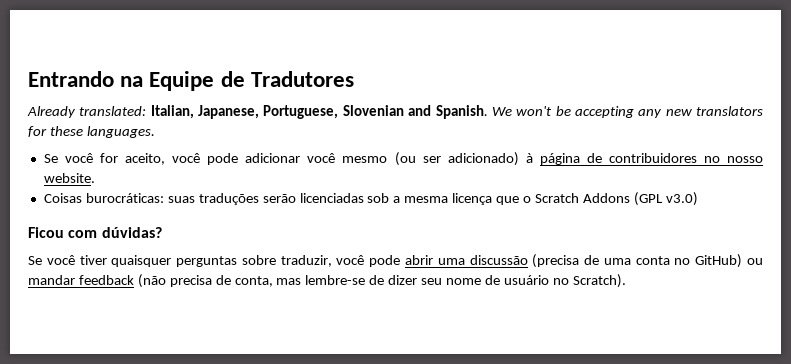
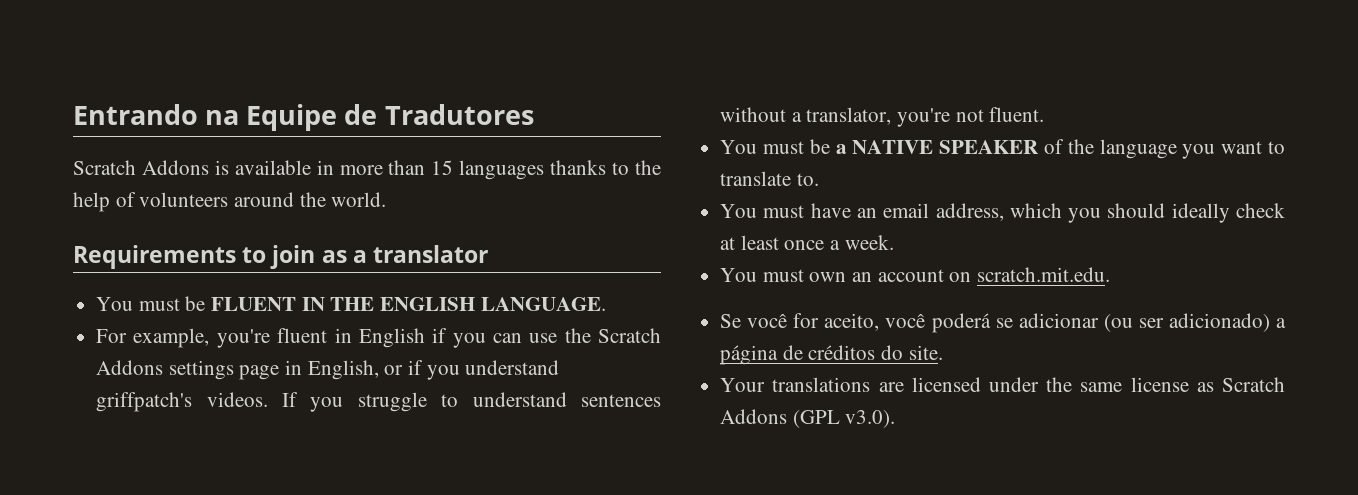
[27,105,763,119] [28,126,155,138] Already translated: Italian, Japanese, Portuguese, Slovenian and Spanish. We won't be accepting any new translators for these languages. -> [73,160,661,180] [73,192,387,212] [73,245,489,269] [96,296,606,311] [96,328,662,348] [96,360,560,380] [96,392,661,412] [720,107,1045,127] [720,139,1285,159] [720,171,819,186] [720,203,1285,223] [720,235,894,250] [720,267,1111,282] Scratch Addons is available in more than 15 languages thanks to the help of volunteers around the world. // Requirements to join as a translator // You must be FLUENT IN THE ENGLISH LANGUAGE. // For example, you're fluent in English if you can use the Scratch Addons settings page in English, or if you understand griffpatch's videos. If you struggle to understand sentences without a translator, you're not fluent. // You must be a NATIVE SPEAKER of the language you want to translate to. // You must have an email address, which you should ideally check at least once a week. // You must own an account on scratch.mit.edu.
[207,153,388,165] pode adicionar você mesmo -> [931,313,1099,333] poderá se adicionar
[525,153,533,163] à -> [1276,318,1286,328] a
[608,153,763,163] [43,173,95,183] [43,192,698,206] [28,227,162,238] [28,254,764,268] [28,274,626,288] contribuidores no nosso website. // Coisas burocráticas: suas traduções serão licenciadas sob a mesma licença que o Scratch Addons (GPL v3.0) // Ficou com dúvidas? // Se você tiver quaisquer perguntas sobre traduzir, você pode abrir uma discussão (precisa de uma conta no GitHub) ou mandar feedback (não precisa de conta, mas lembre-se de dizer seu nome de usuário no Scratch). -> [808,345,943,360] [720,377,1285,392] [720,409,896,428] créditos do site. // Your translations are licensed under the same license as Scratch Addons (GPL v3.0).

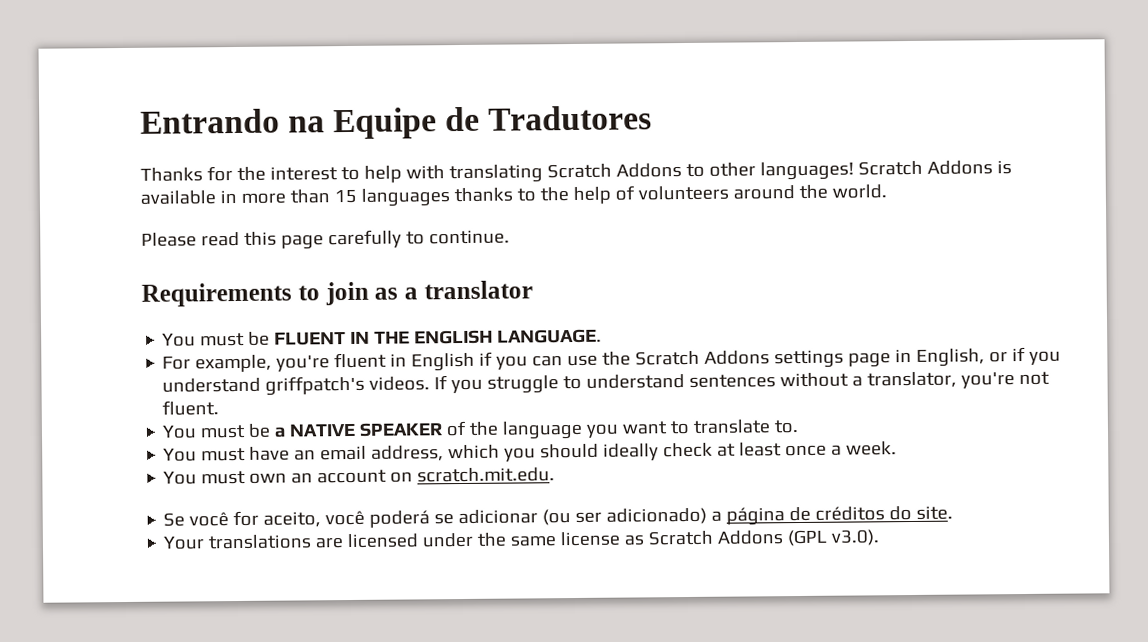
(534, 114) none -> [140,161,854,184] Thanks for the interest to help with translating Scratch Addons to other languages!
(387, 199) none -> [141,229,510,250] // Please read this page carefully to continue.

